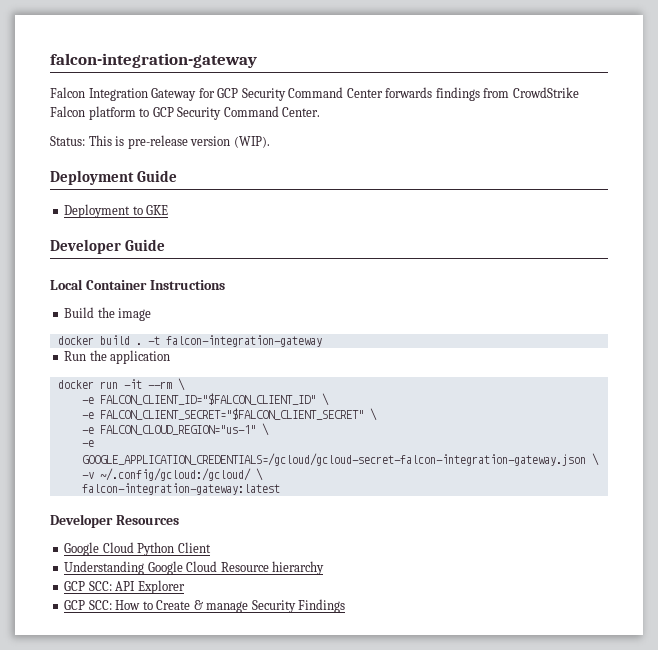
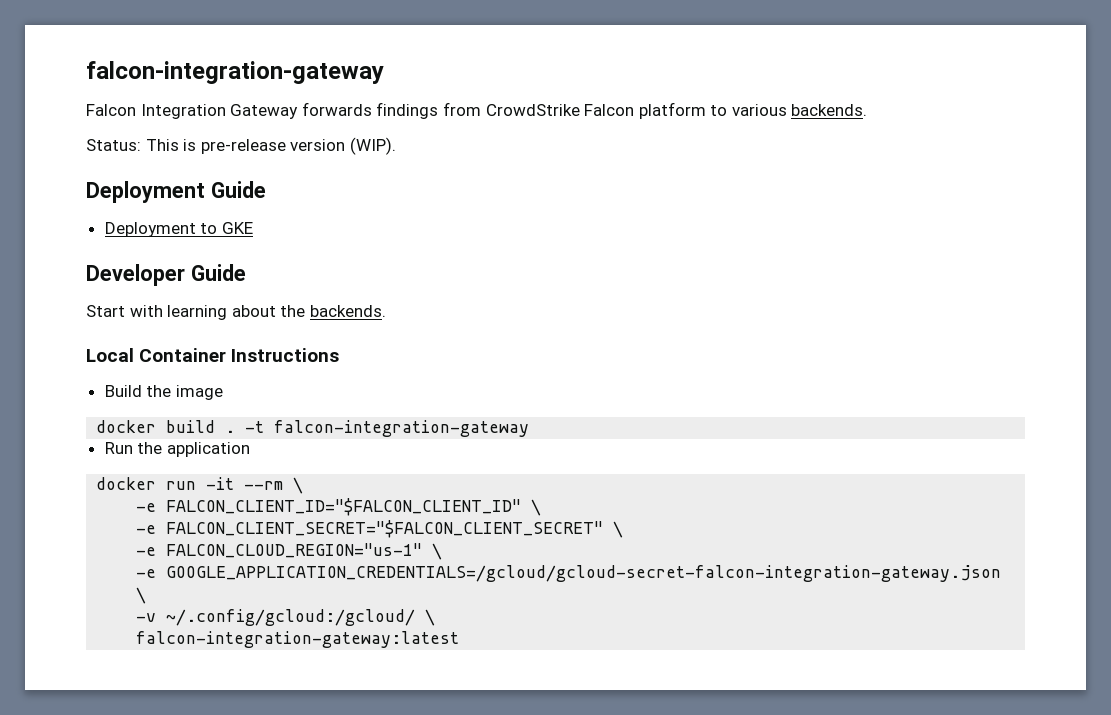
[198,87,383,101] for GCP Security Command Center -> (299, 111) none
[152,106,321,120] GCP Security Command Center. -> [731,104,868,116] various backends.
(166, 245) none -> [86,305,386,320] // Start with learning about the backends.
[50,514,179,528] [64,542,211,556] [64,561,325,575] [64,580,185,594] [64,599,346,613] // Developer Resources // Google Cloud Python Client // Understanding Google Cloud Resource hierarchy // GCP SCC: API Explorer // GCP SCC: How to Create & manage Security Findings -> (460, 639) none

